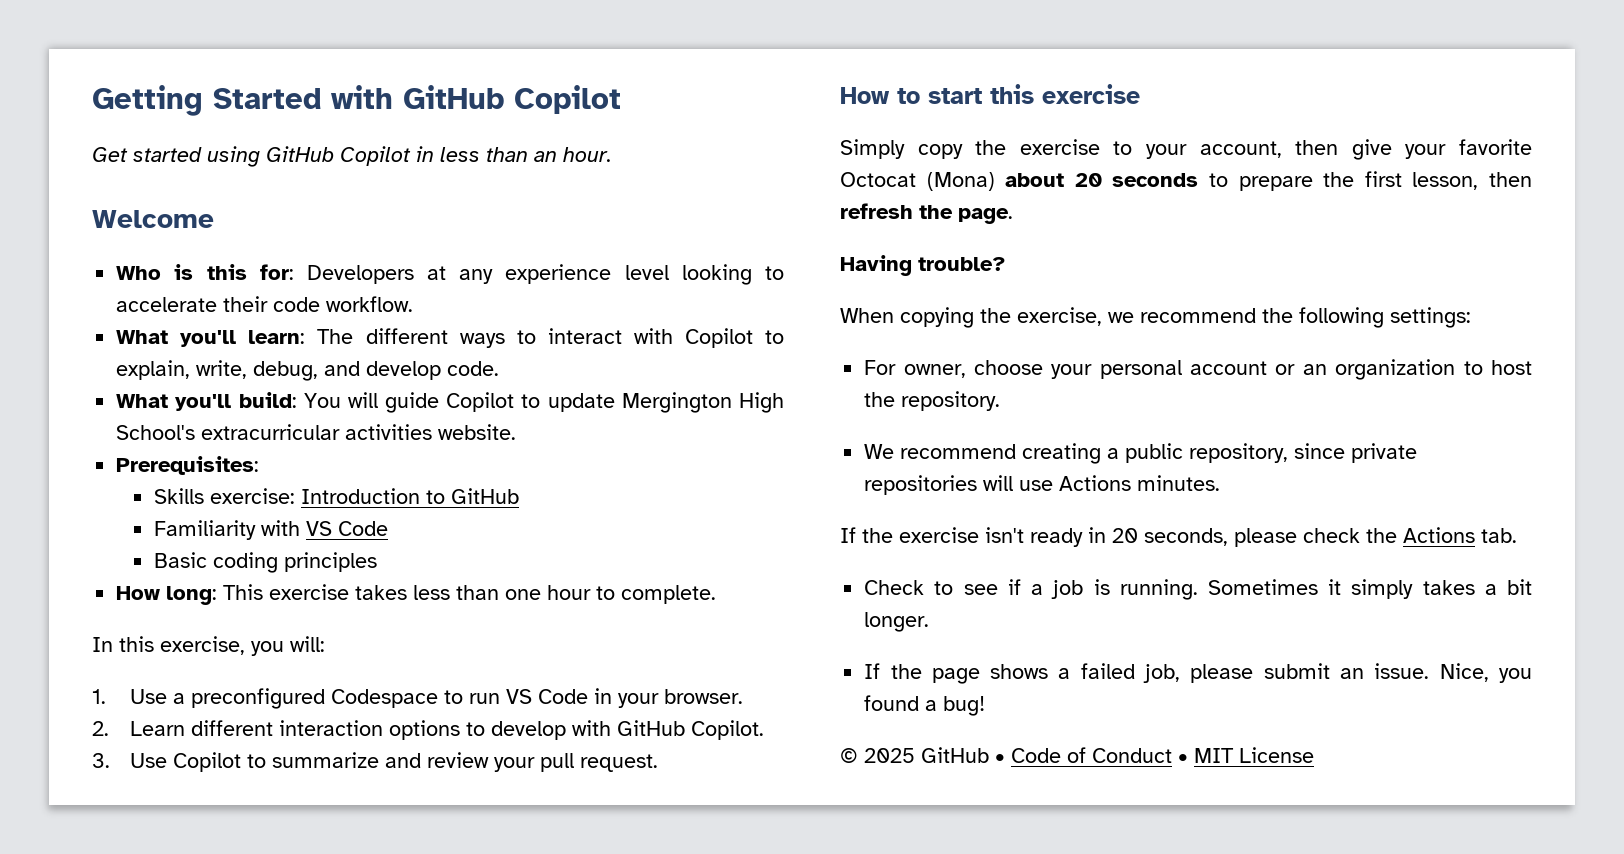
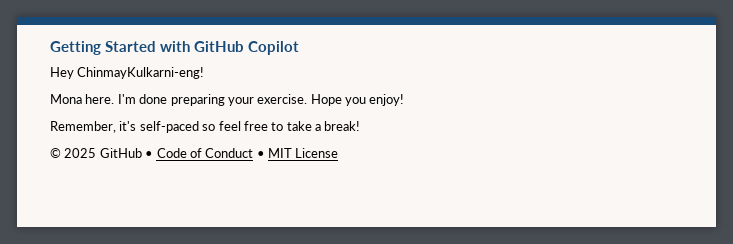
[92,146,612,167] [92,210,214,228] [116,264,784,285] [116,296,414,312] [116,328,784,348] [116,360,500,381] [116,392,784,413] [116,424,517,440] [116,456,260,475] [153,488,519,504] [153,520,388,540] [153,552,377,573] [116,584,717,605] [92,636,325,656] [92,688,743,709] [92,720,764,740] [92,752,658,772] [840,84,1140,104] [840,139,1532,160] [840,171,1532,191] [840,203,1013,224] [840,255,1006,276] [840,307,1471,328] [864,359,1532,380] [864,391,1001,411] [864,443,1418,464] [864,475,1221,495] [840,527,1517,547] [864,579,1532,600] [864,612,930,632] [864,663,1532,684] [864,695,986,716] Get started using GitHub Copilot in less than an hour. // Welcome // Who is this for: Developers at any experience level looking to accelerate their code workflow. // What you'll learn: The different ways to interact with Copilot to explain, write, debug, and develop code. // What you'll build: You will guide Copilot to update Mergington High School's extracurricular activities website. // Prerequisites: // Skills exercise: Introduction to GitHub // Familiarity with VS Code // Basic coding principles // How long: This exercise takes less than one hour to complete. // In this exercise, you will: // 1. Use a preconfigured Codespace to run VS Code in your browser. // 2. Learn different interaction options to develop with GitHub Copilot. // 3. Use Copilot to summarize and review your pull request. // How to start this exercise // Simply copy the exercise to your account, then give your favorite Octocat (Mona) about 20 seconds to prepare the first lesson, then refresh the page. // Having trouble? // When copying the exercise, we recommend the following settings: // For owner, choose your personal account or an organization to host the repository. // We recommend creating a public repository, since private repositories will use Actions minutes. // If the exercise isn't ready in 20 seconds, please check the Actions tab. // Check to see if a job is running. Sometimes it simply takes a bit longer. // If the page shows a failed job, please submit an issue. Nice, you found a bug! -> [50,67,205,79] [50,94,405,106] [50,121,361,133] Hey ChinmayKulkarni-eng! // Mona here. I'm done preparing your exercise. Hope you enjoy! // Remember, it's self-paced so feel free to take a break!

